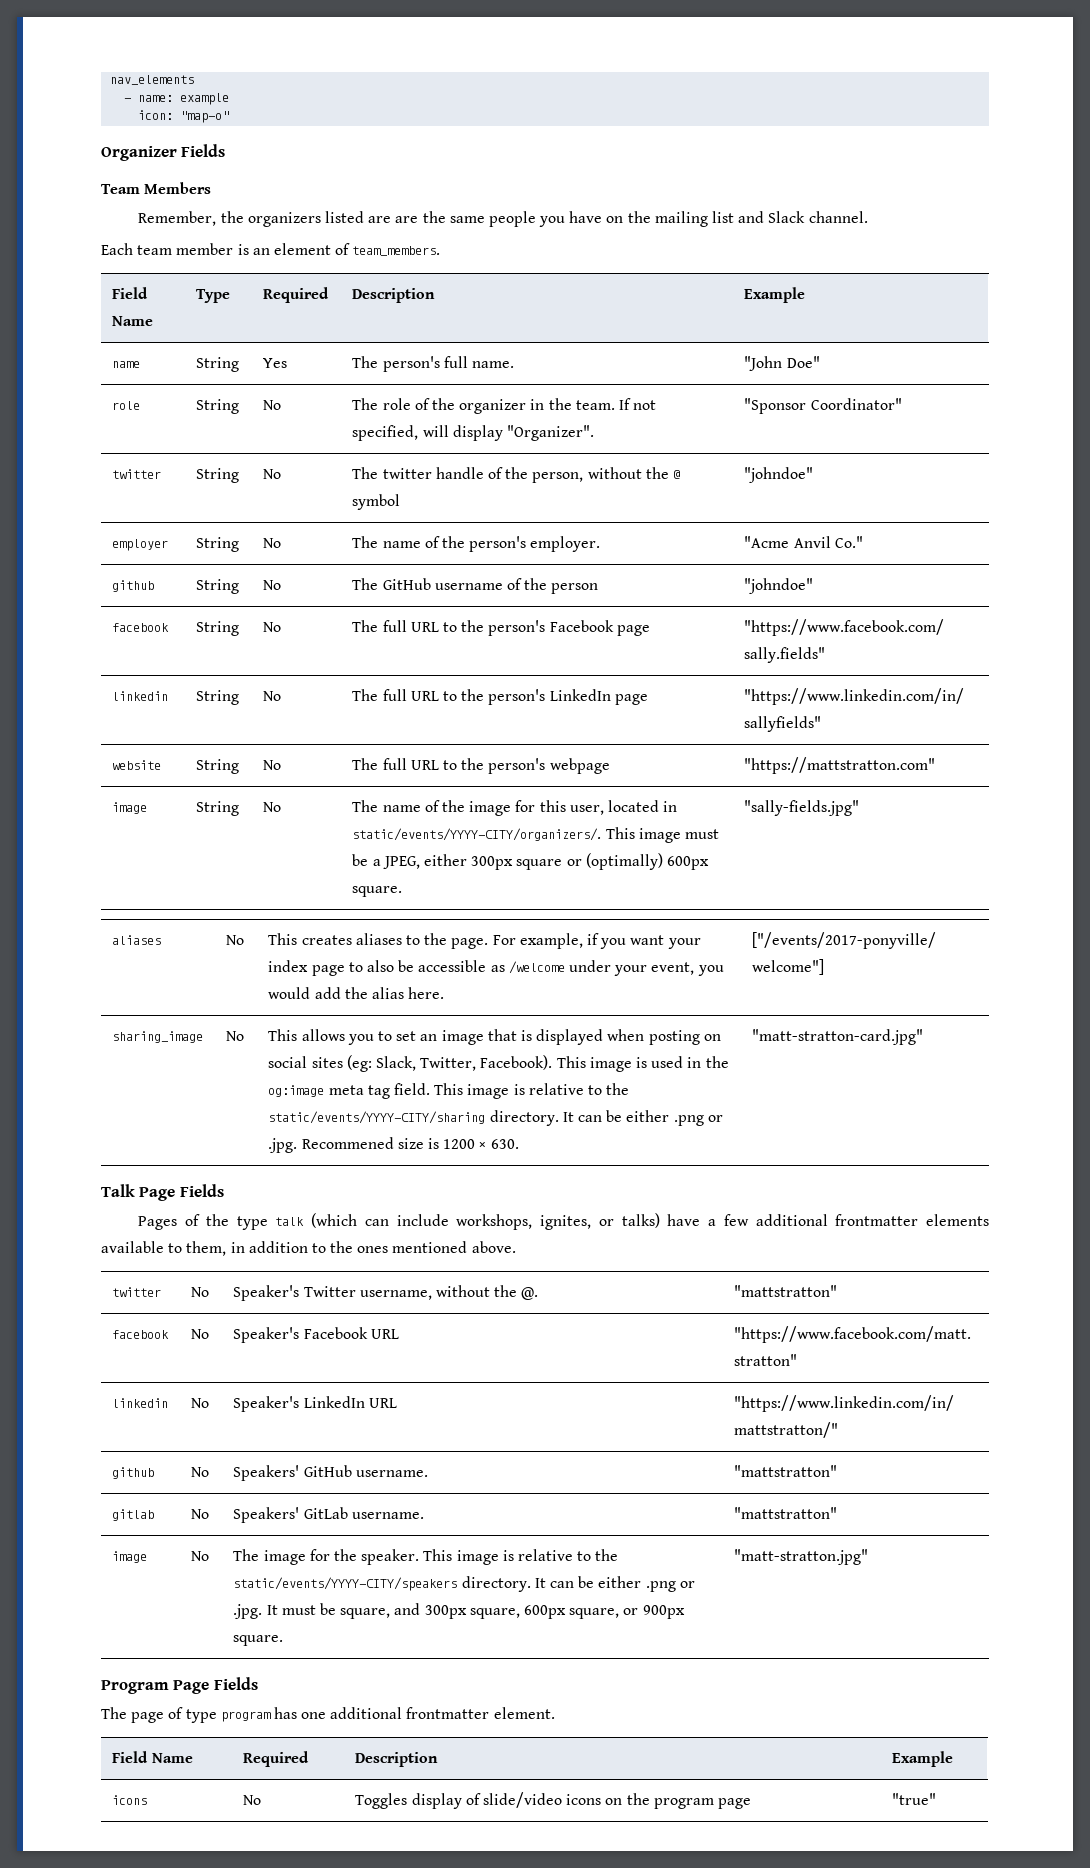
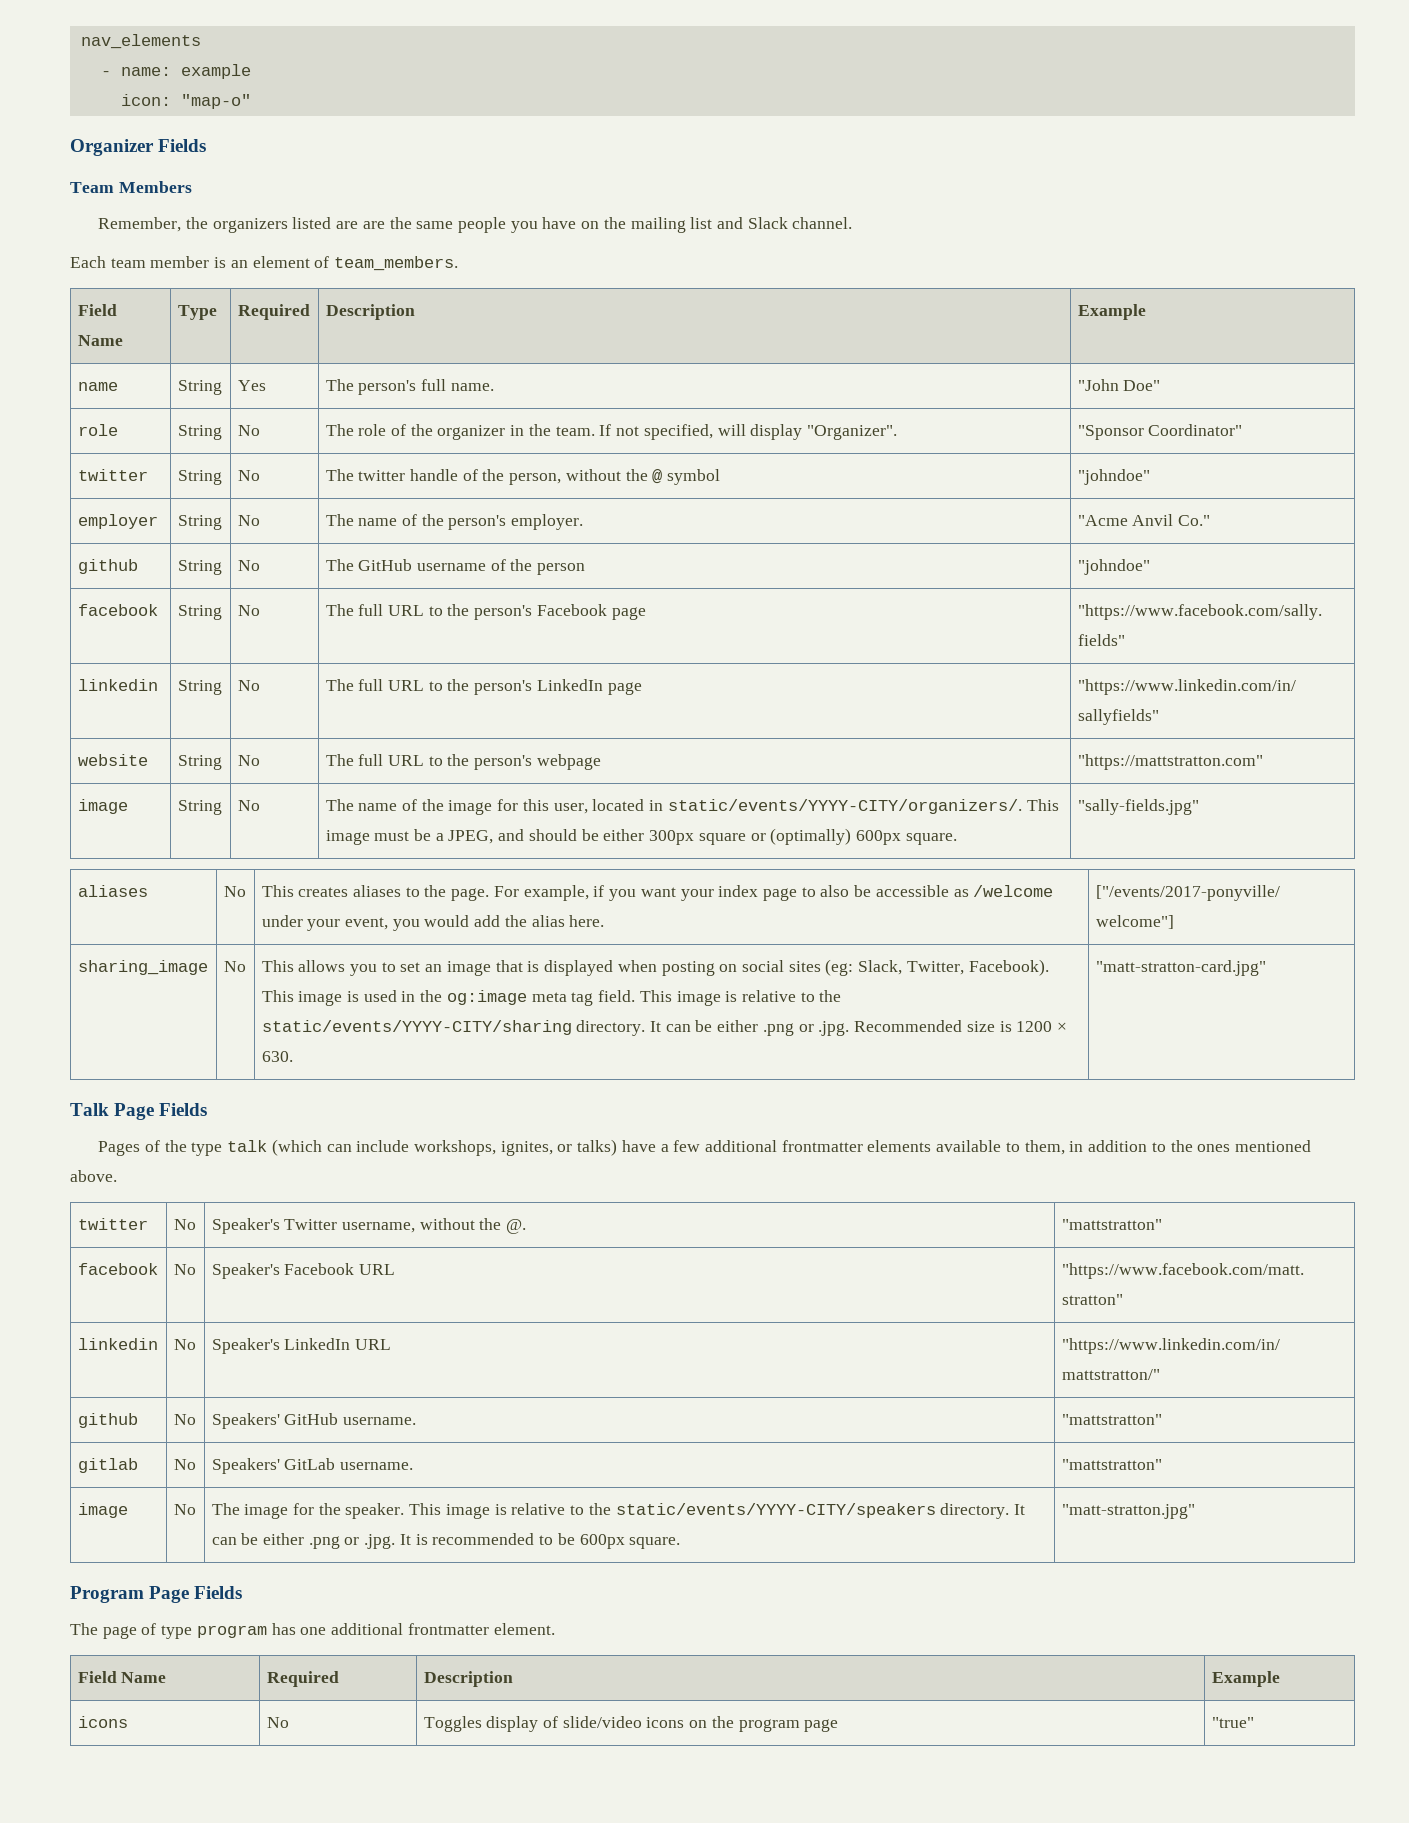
(420, 862) none -> [498,829,599,841] and should be
[301,1137,394,1149] Recommened -> [854,1020,963,1032] Recommended
[281,1603,685,1619] must be square, and 300px square, 600px square, or 900px -> [415,1533,625,1549] is recommended to be 600px

